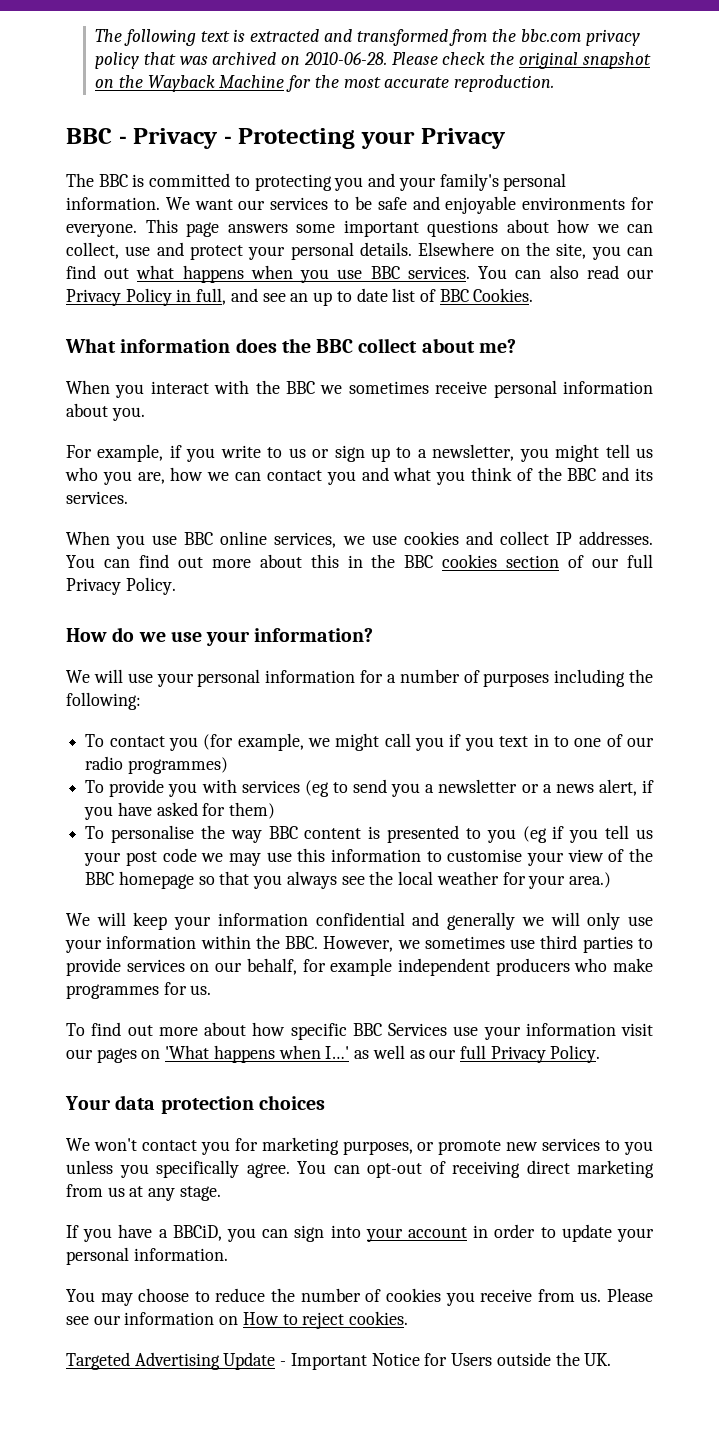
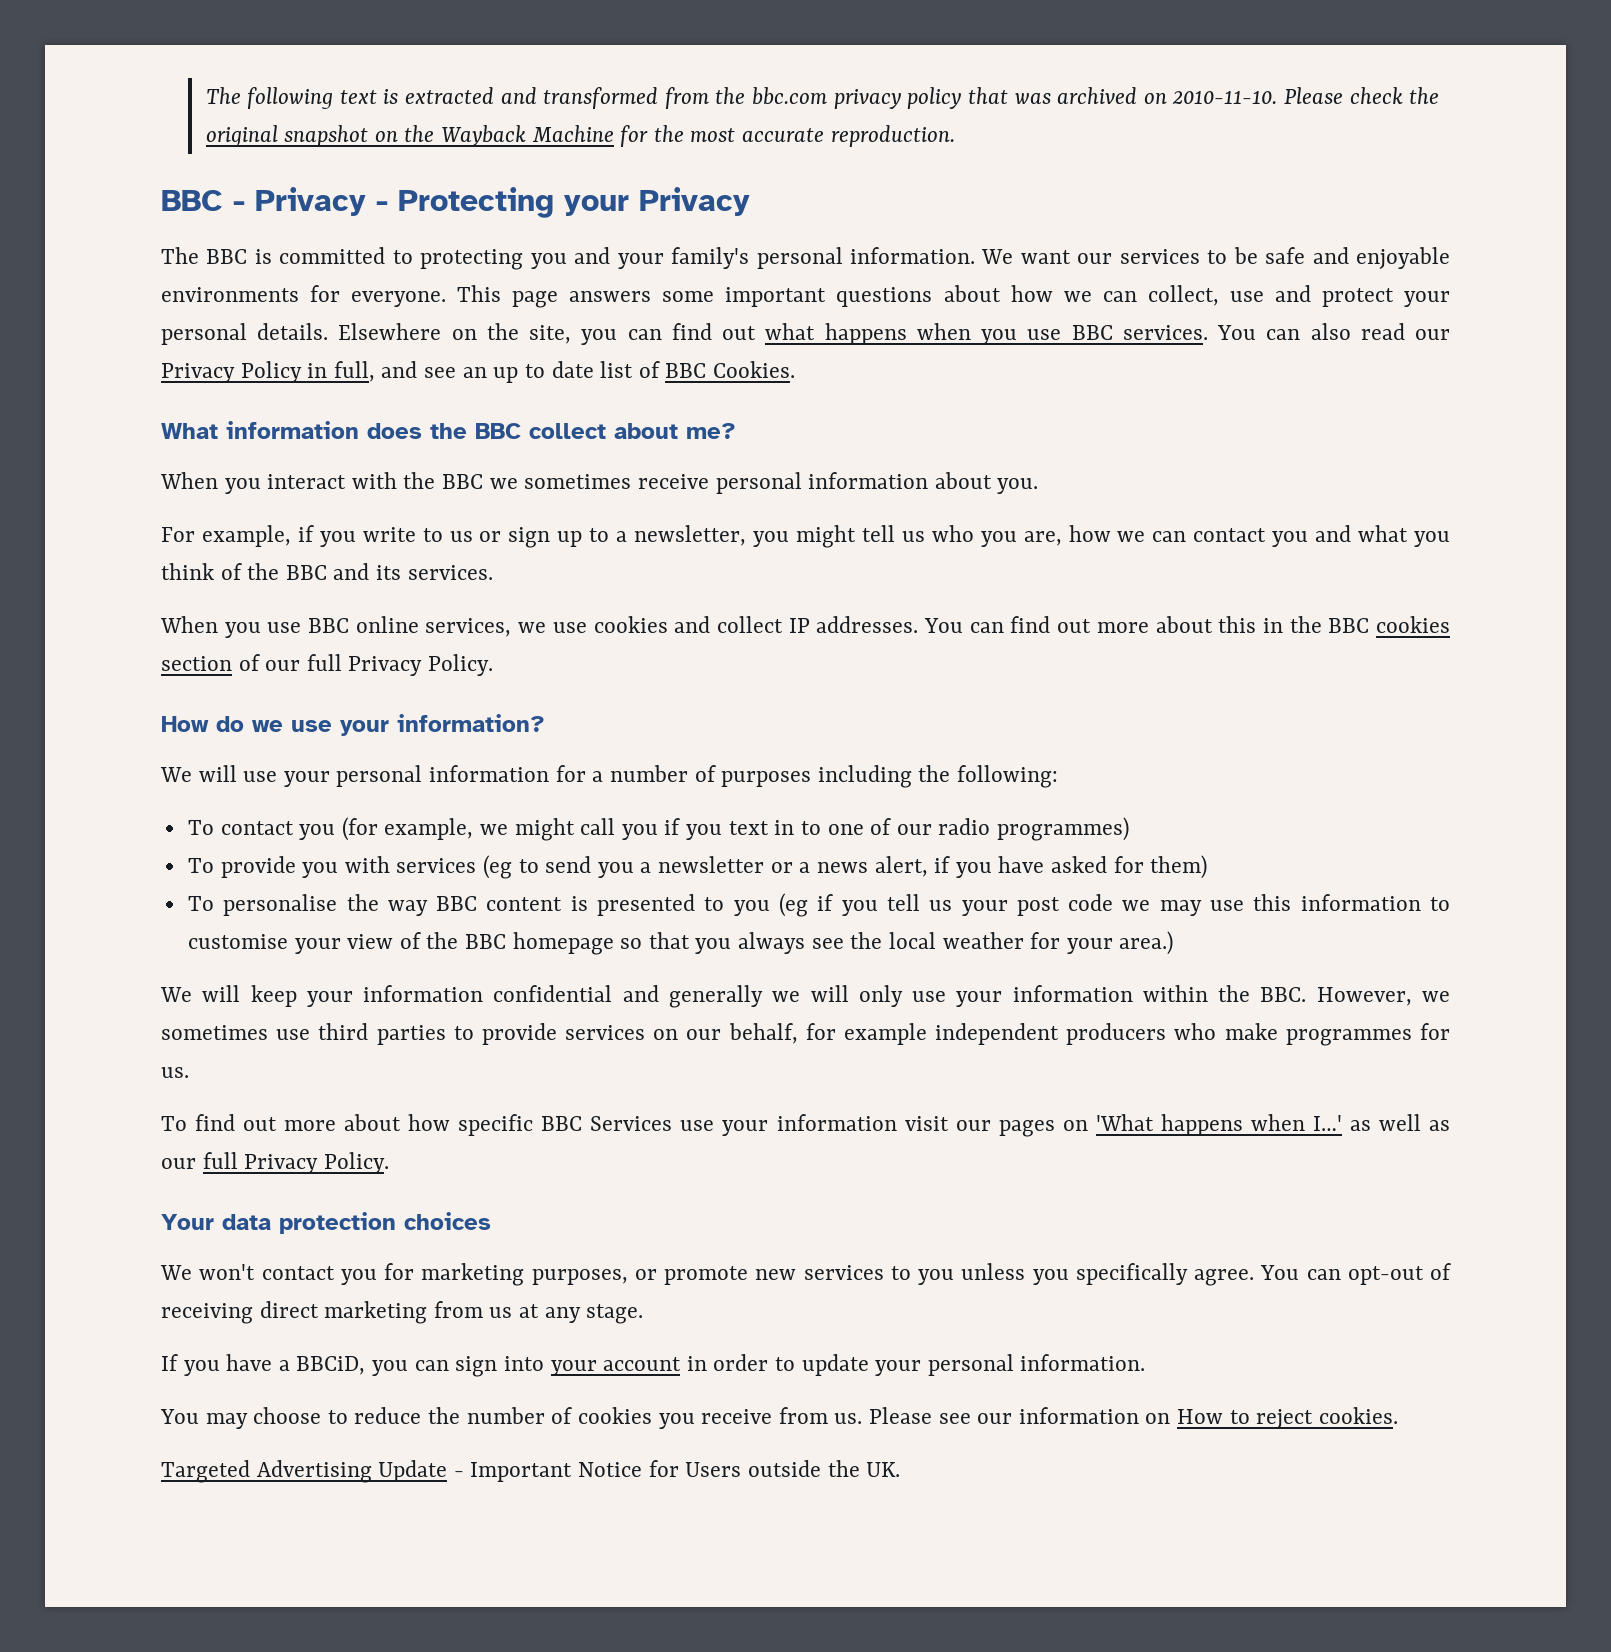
[303,52,387,65] 2010-06-28. -> [1172,90,1278,104] 2010-11-10.

